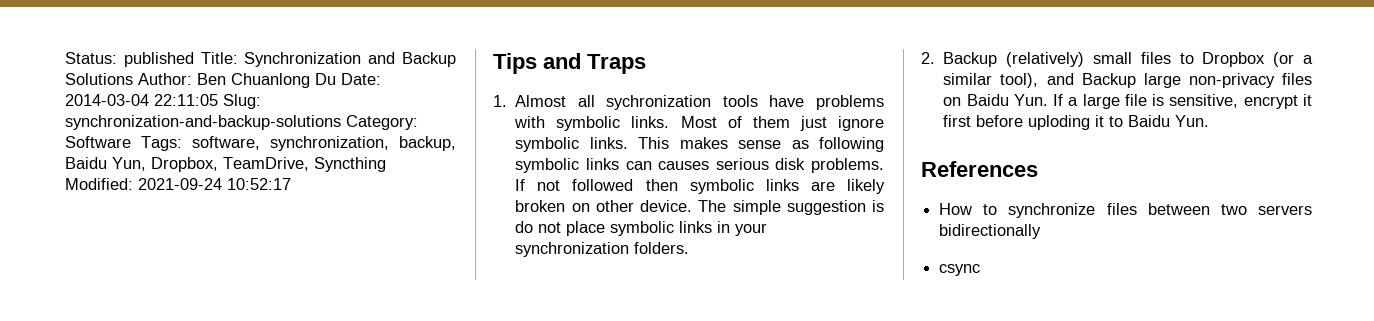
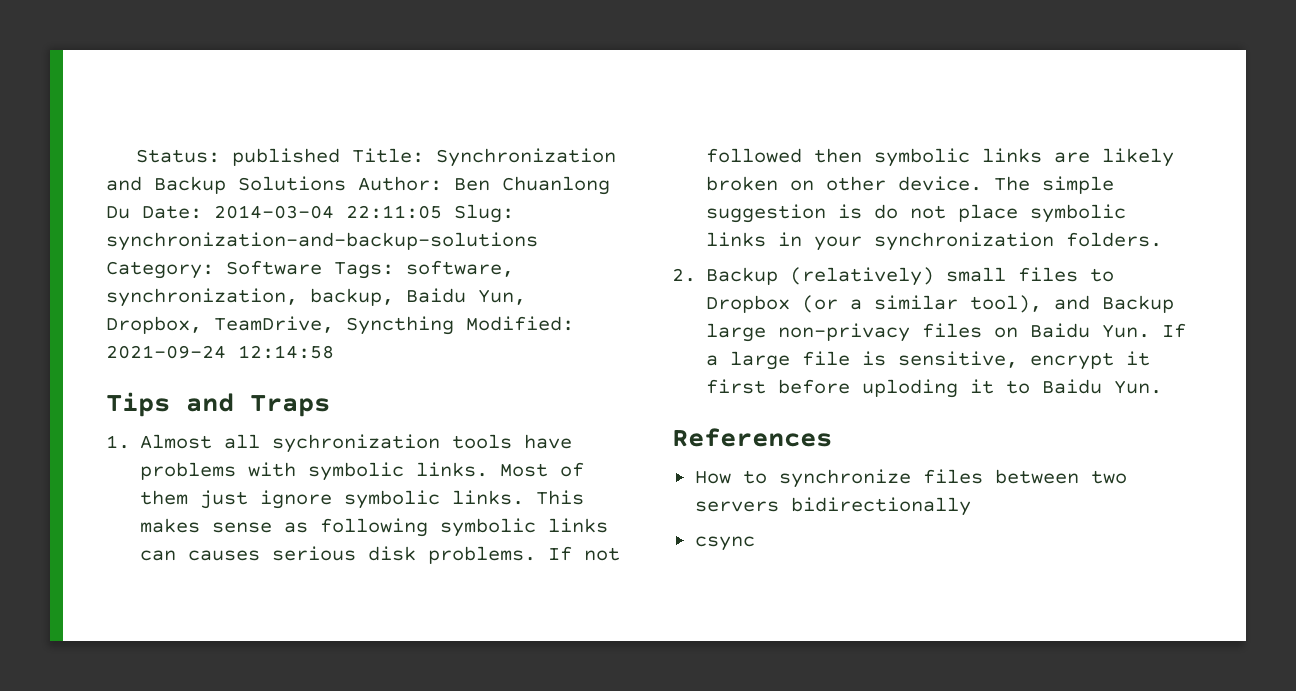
[227,178,291,190] 10:52:17 -> [238,345,334,359] 12:14:58

